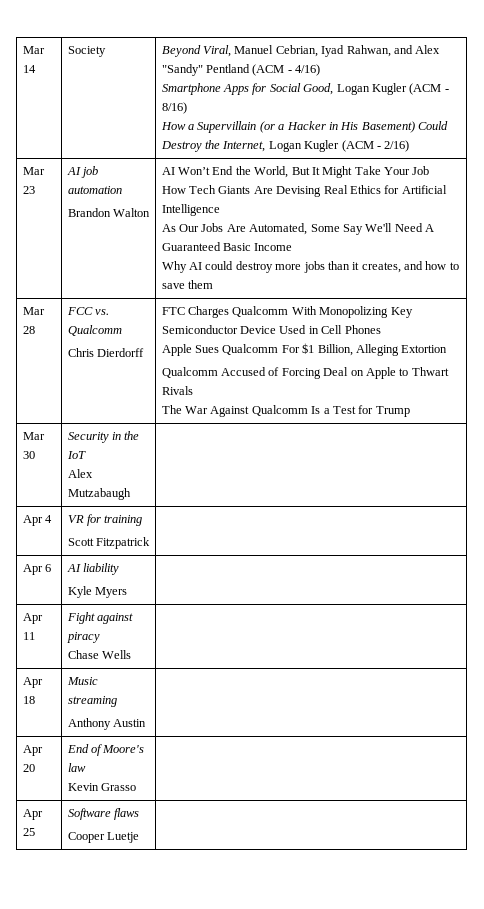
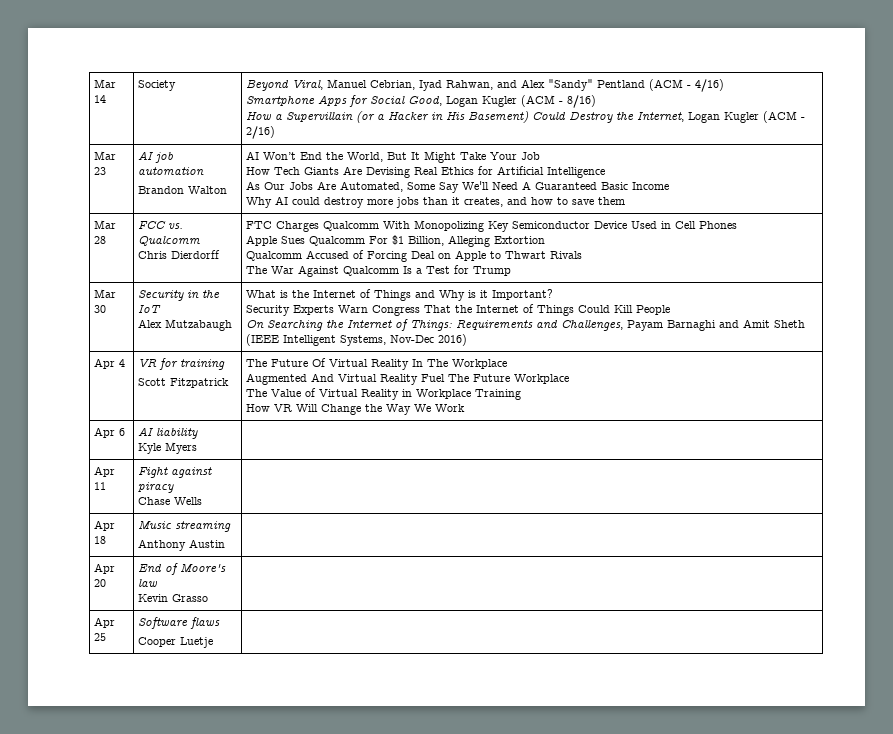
(131, 494) none -> [245,289,553,301] [245,304,670,316] [245,319,805,331] [245,334,467,346] What is the Internet of Things and Why is it Important? // Security Experts Warn Congress That the Internet of Things Could Kill People // On Searching the Internet of Things: Requirements and Challenges, Payam Barnaghi and Amit Sheth (IEEE Intelligent Systems, Nov-Dec 2016)
(151, 543) none -> [245,358,507,370] [245,373,569,385] [245,388,521,400] [245,404,465,415] The Future Of Virtual Reality In The Workplace // Augmented And Virtual Reality Fuel The Future Workplace // The Value of Virtual Reality in Workplace Training // How VR Will Change the Way We Work

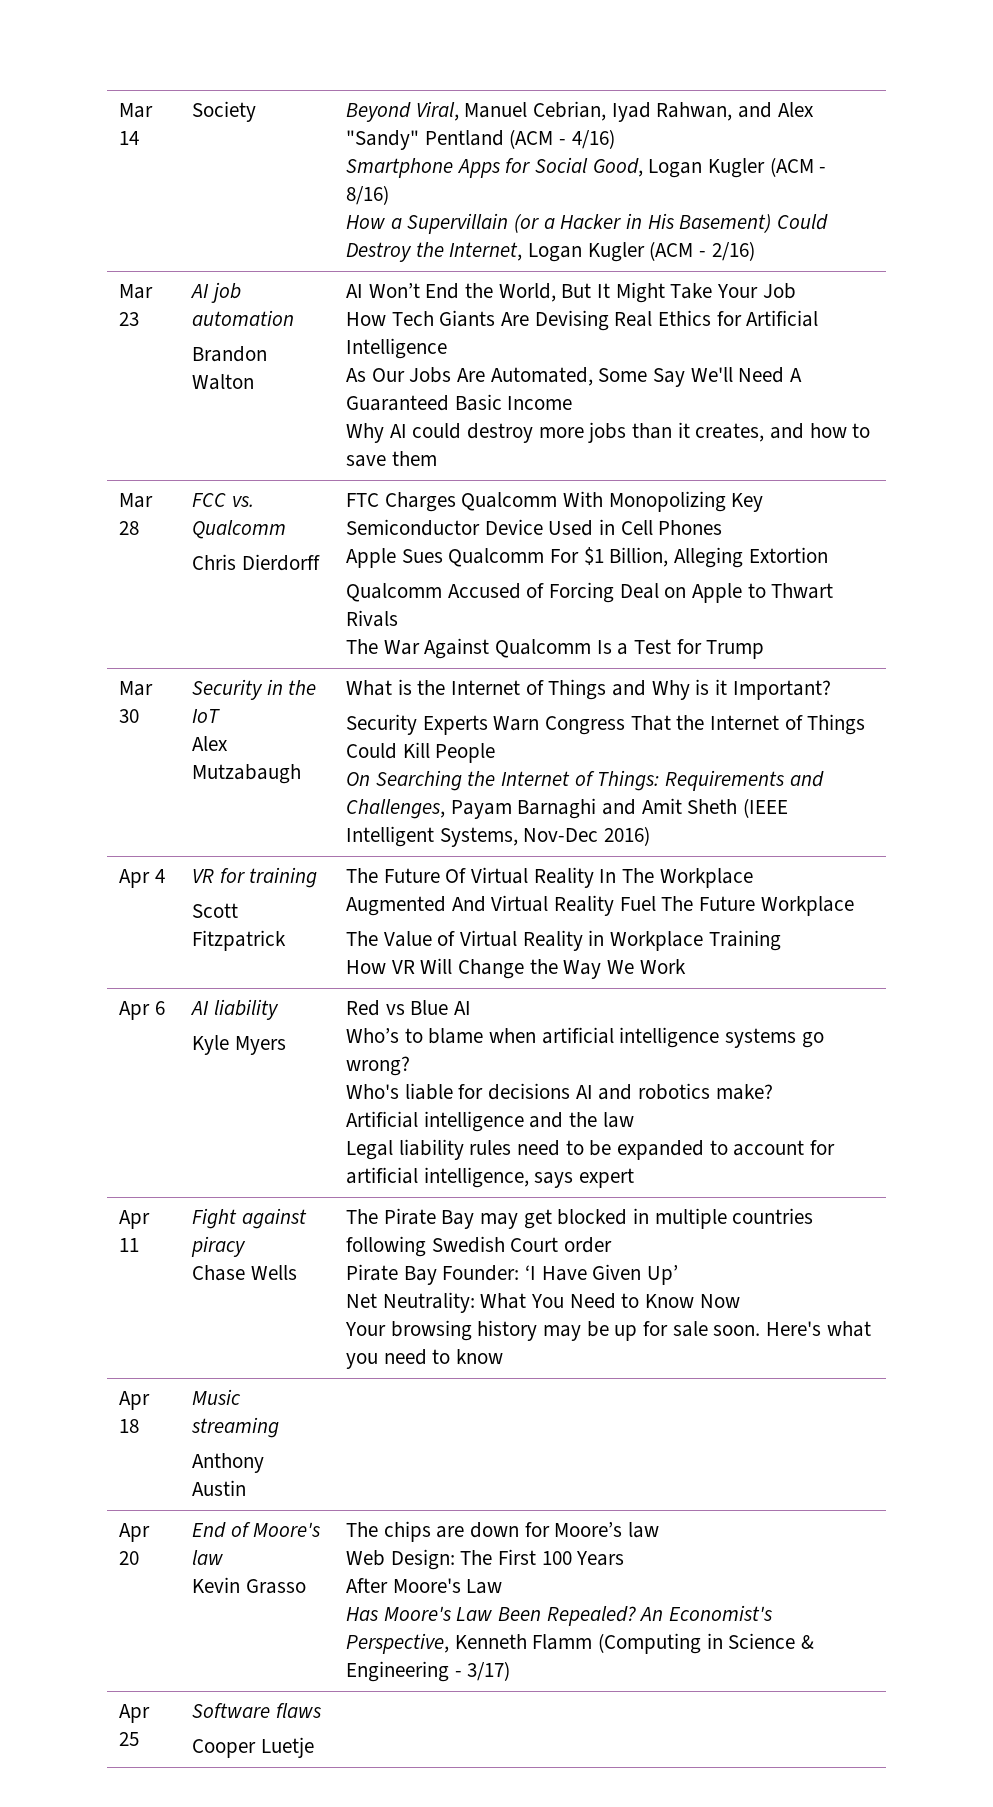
(197, 448) none -> [345,1000,471,1016] [345,1027,824,1048] [345,1056,410,1076] [345,1083,773,1100] [345,1111,634,1132] [345,1139,836,1160] [345,1167,634,1188] Red vs Blue AI // Who’s to blame when artificial intelligence systems go wrong? // Who's liable for decisions AI and robotics make? // Artificial intelligence and the law // Legal liability rules need to be expanded to account for artificial intelligence, says expert
(202, 501) none -> [345,1208,814,1229] [345,1236,612,1257] [345,1264,678,1285] [345,1292,740,1313] [344,1320,871,1341] [345,1349,503,1369] The Pirate Bay may get blocked in multiple countries following Swedish Court order // Pirate Bay Founder: ‘I Have Given Up’ // Net Neutrality: What You Need to Know Now // Your browsing history may be up for sale soon. Here's what you need to know
(208, 598) none -> [345,1521,659,1542] [345,1549,625,1570] [345,1578,503,1594] [345,1605,772,1626] [345,1633,814,1654] [345,1661,511,1682] The chips are down for Moore’s law // Web Design: The First 100 Years // After Moore's Law // Has Moore's Law Been Repealed? An Economist's Perspective, Kenneth Flamm (Computing in Science & Engineering - 3/17)

